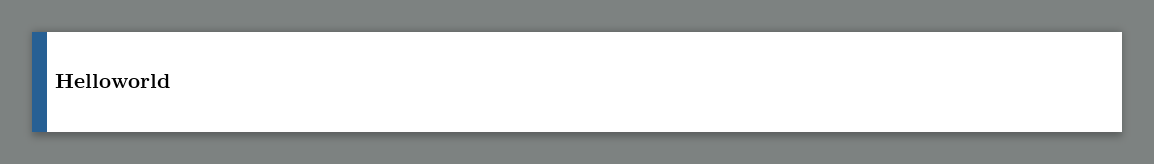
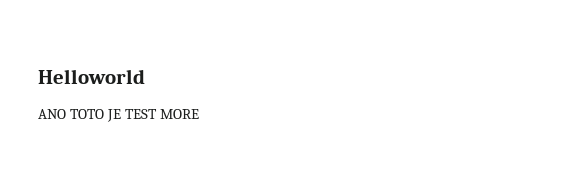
(170, 81) none -> [38,109,199,122] // ANO TOTO JE TEST MORE

